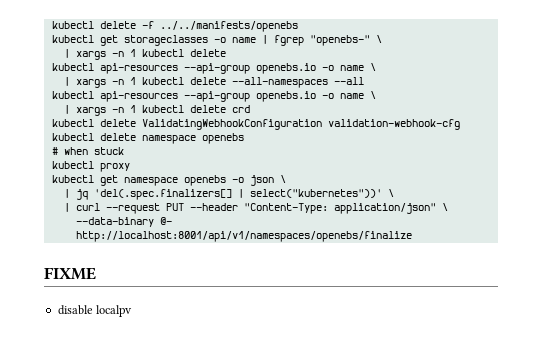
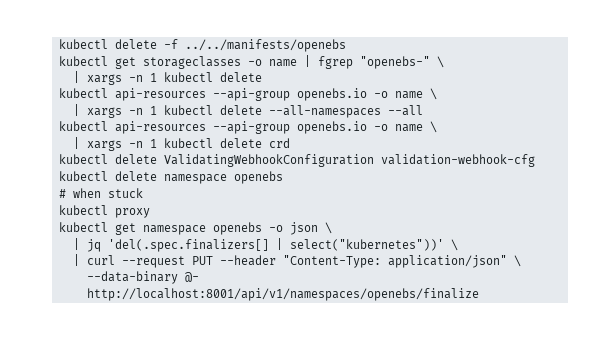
[44,267,96,280] [57,305,133,317] // FIXME // disable localpv -> (479, 294) none

